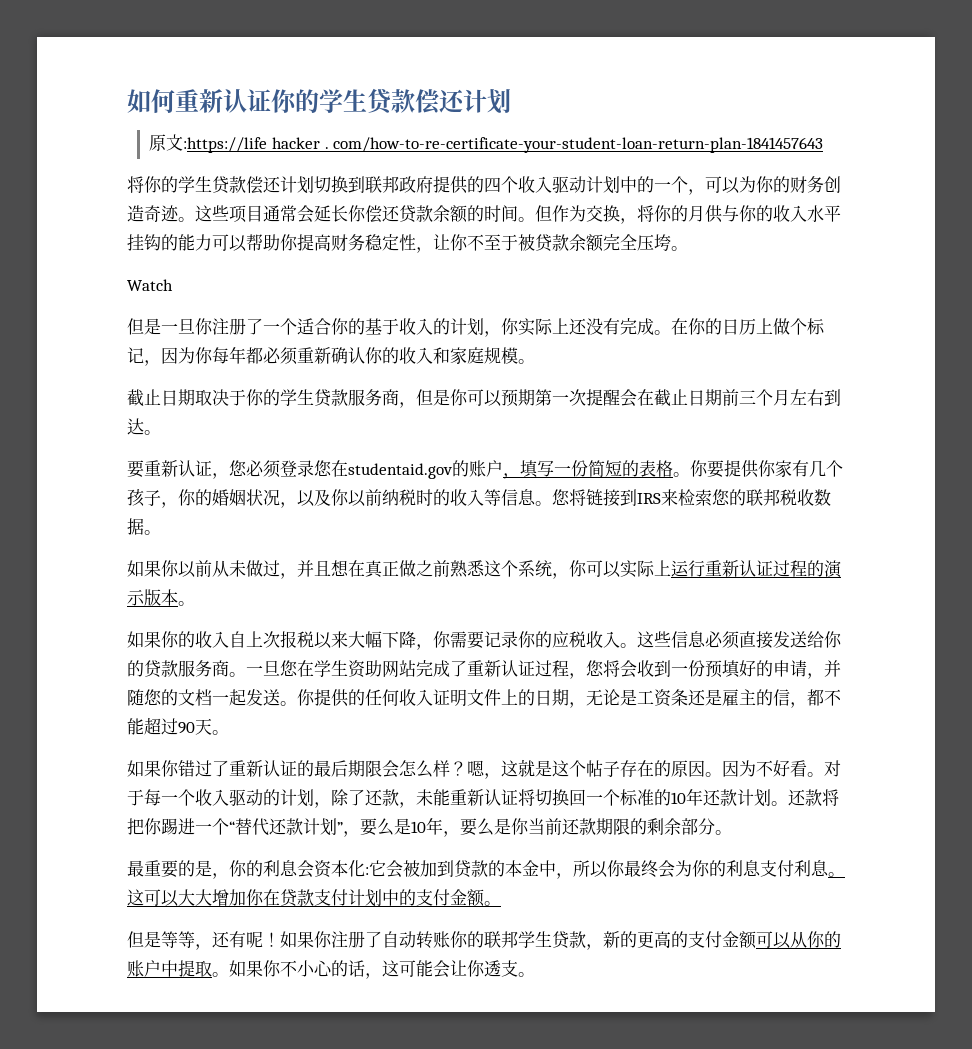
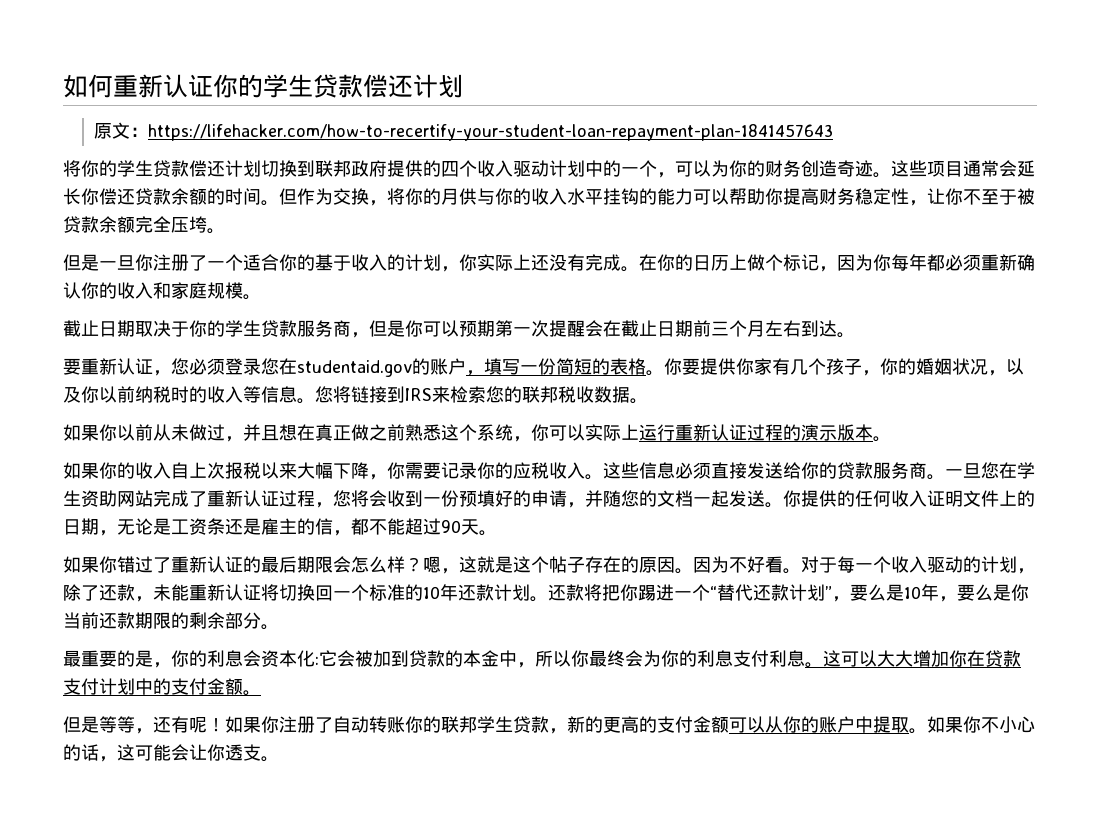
[183,137,824,153] :https://life hacker . com/how-to-re-certificate-your-student-loan-return-plan-1841457643 -> [130,124,834,141] ：https://lifehacker.com/how-to-recertify-your-student-loan-repayment-plan-1841457643
[127,279,173,291] // Watch -> (225, 231) none

